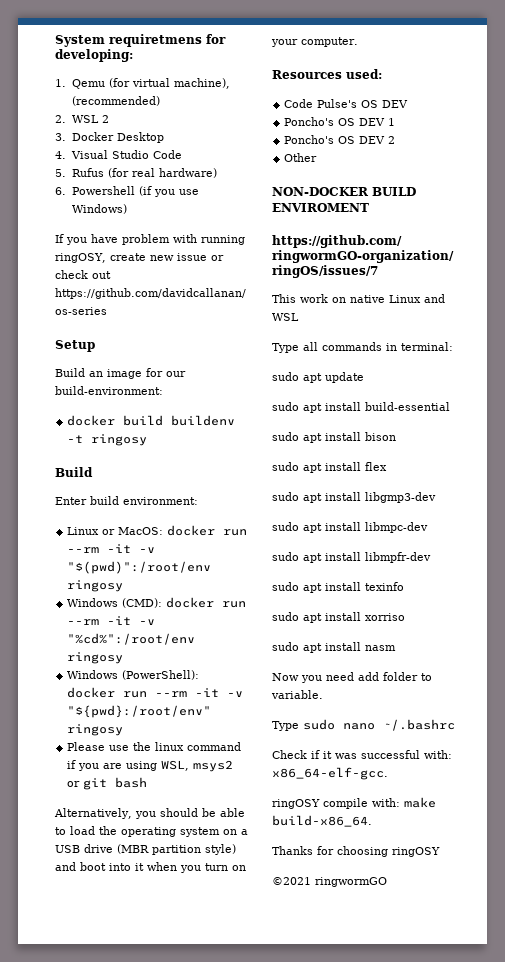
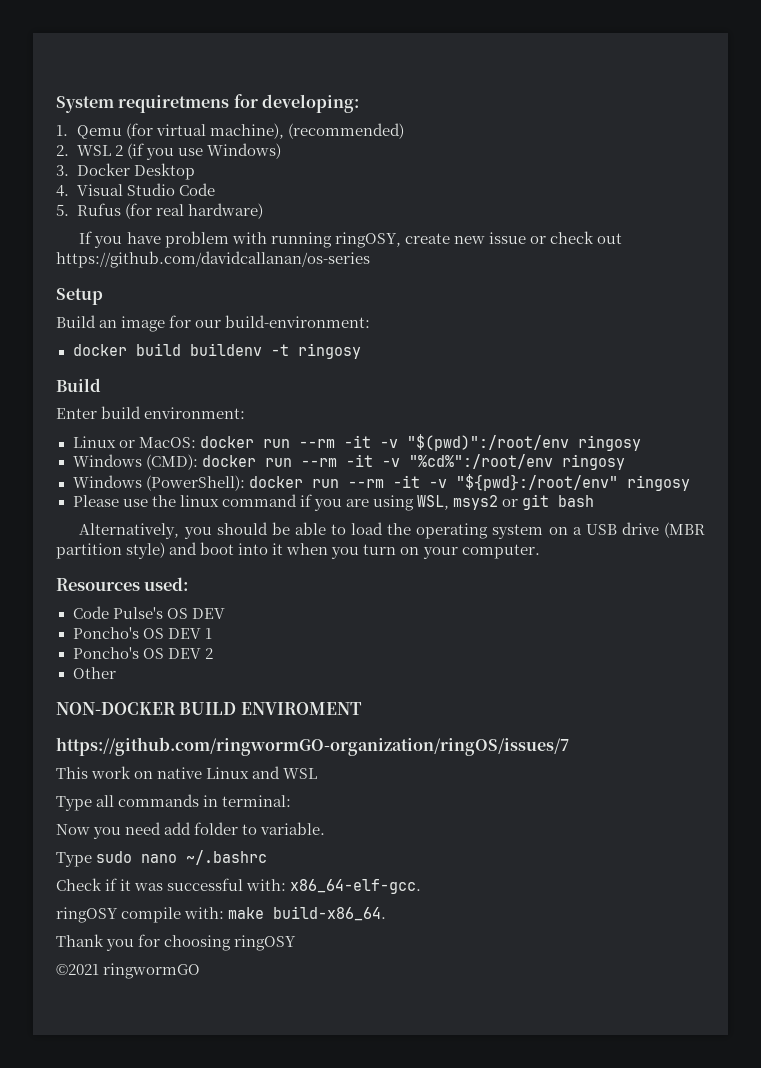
(109, 119) none -> [126,143,281,160] (if you use Windows)
[55,186,199,197] [71,204,127,214] // 6. Powershell (if you use Windows) -> (263, 211) none
[272,372,364,383] [272,402,450,413] [272,432,396,443] [272,462,387,473] [272,492,436,503] [272,522,428,533] [272,552,431,563] [272,582,404,593] [272,612,405,623] [272,642,396,653] // sudo apt update // sudo apt install build-essential // sudo apt install bison // sudo apt install flex // sudo apt install libgmp3-dev // sudo apt install libmpc-dev // sudo apt install libmpfr-dev // sudo apt install texinfo // sudo apt install xorriso // sudo apt install nasm -> (292, 801) none
[272,846,313,855] Thanks -> [56,934,135,951] Thank you

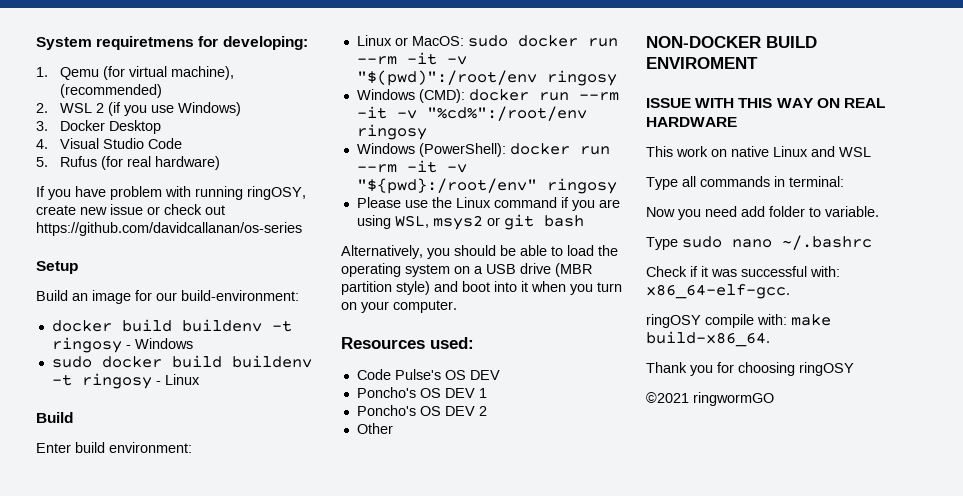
(361, 351) none -> [125,338,193,349] [51,355,312,368] [51,373,200,389] - Windows // sudo docker build buildenv -t ringosy - Linux
(196, 442) none -> [467,35,508,47] sudo
[179,495,219,507] linux -> [455,197,491,208] Linux
[56,737,569,756] https://github.com/ringwormGO-organization/ringOS/issues/7 -> [646,98,885,108] [646,117,737,127] ISSUE WITH THIS WAY ON REAL HARDWARE

